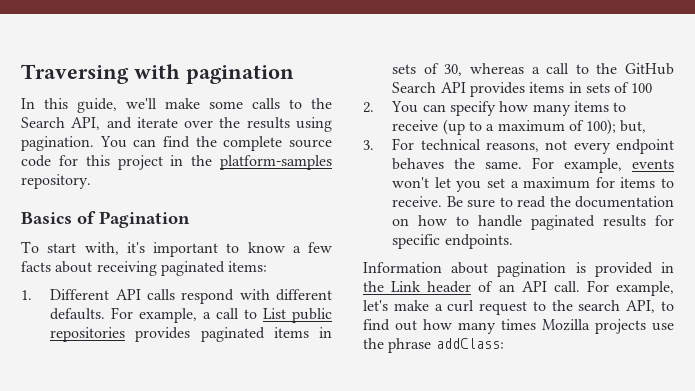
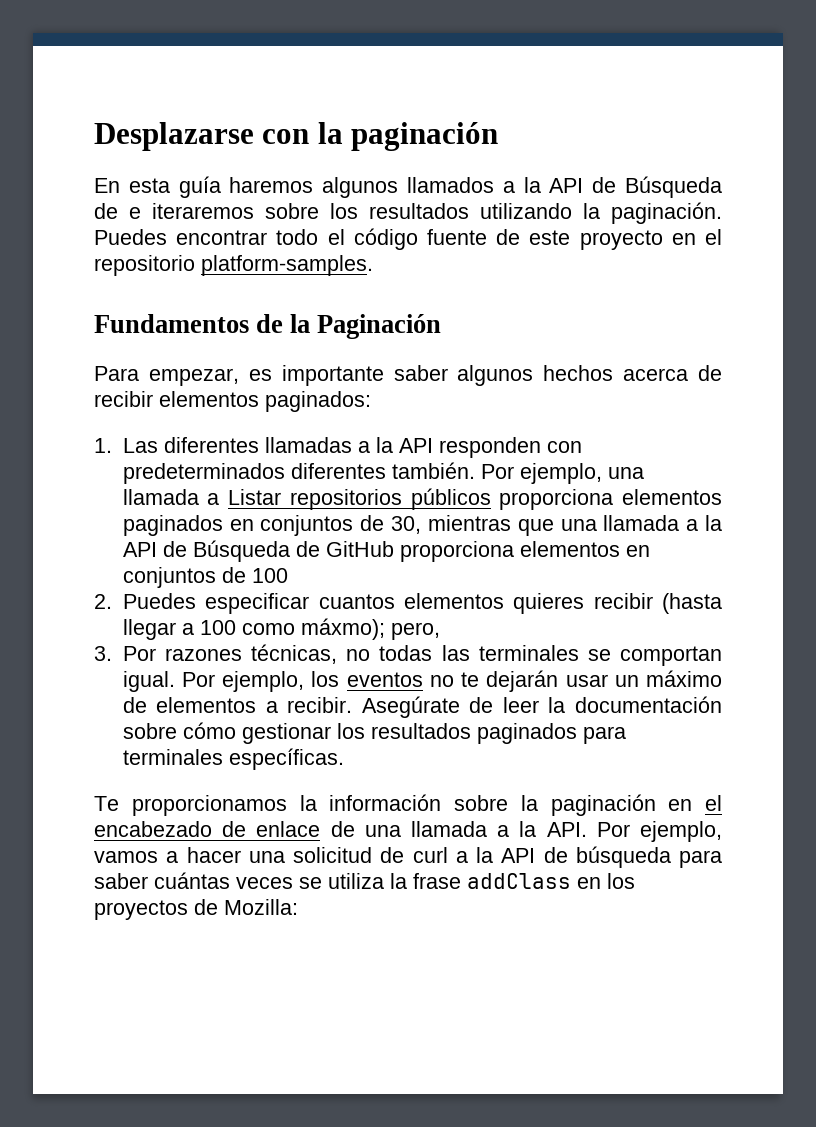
[21,64,294,84] [21,98,332,113] [21,117,332,132] [21,136,332,151] [21,155,332,170] [21,174,91,189] [21,211,190,228] [21,241,332,257] [21,261,268,276] [21,289,332,304] [50,307,332,323] [50,327,332,342] [392,63,674,76] [392,82,653,97] [363,101,627,116] [392,119,647,135] [363,138,674,154] [392,157,674,173] [392,177,674,192] [392,196,674,208] [392,215,674,230] [392,234,513,249] [363,262,674,277] [363,280,674,296] [363,300,674,315] [363,319,674,334] [363,338,504,353] Traversing with pagination // In this guide, we'll make some calls to the Search API, and iterate over the results using pagination. You can find the complete source code for this project in the platform-samples repository. // Basics of Pagination // To start with, it's important to know a few facts about receiving paginated items: // 1. Different API calls respond with different defaults. For example, a call to List public repositories provides paginated items in sets of 30, whereas a call to the GitHub Search API provides items in sets of 100 // 2. You can specify how many items to receive (up to a maximum of 100); but, // 3. For technical reasons, not every endpoint behaves the same. For example, events won't let you set a maximum for items to receive. Be sure to read the documentation on how to handle paginated results for specific endpoints. // Information about pagination is provided in the Link header of an API call. For example, let's make a curl request to the search API, to find out how many times Mozilla projects use the phrase addClass: -> [94,122,499,151] [94,176,722,198] [94,202,722,224] [94,228,722,250] [94,255,373,276] [94,314,442,339] [94,365,722,386] [94,391,371,412] [94,437,582,458] [122,462,644,484] [122,488,722,510] [122,515,722,536] [122,540,650,562] [122,567,288,588] [94,593,722,614] [122,618,440,640] [94,644,722,666] [122,670,723,692] [122,696,722,718] [122,722,626,744] [122,748,344,770] [94,794,722,816] [94,821,722,842] [94,846,722,868] [94,872,635,889] [94,899,298,920] Desplazarse con la paginación // En esta guía haremos algunos llamados a la API de Búsqueda de e iteraremos sobre los resultados utilizando la paginación. Puedes encontrar todo el código fuente de este proyecto en el repositorio platform-samples. // Fundamentos de la Paginación // Para empezar, es importante saber algunos hechos acerca de recibir elementos paginados: // 1. Las diferentes llamadas a la API responden con predeterminados diferentes también. Por ejemplo, una llamada a Listar repositorios públicos proporciona elementos paginados en conjuntos de 30, mientras que una llamada a la API de Búsqueda de GitHub proporciona elementos en conjuntos de 100 // 2. Puedes especificar cuantos elementos quieres recibir (hasta llegar a 100 como máxmo); pero, // 3. Por razones técnicas, no todas las terminales se comportan igual. Por ejemplo, los eventos no te dejarán usar un máximo de elementos a recibir. Asegúrate de leer la documentación sobre cómo gestionar los resultados paginados para terminales específicas. // Te proporcionamos la información sobre la paginación en el encabezado de enlace de una llamada a la API. Por ejemplo, vamos a hacer una solicitud de curl a la API de búsqueda para saber cuántas veces se utiliza la frase addClass en los proyectos de Mozilla:

